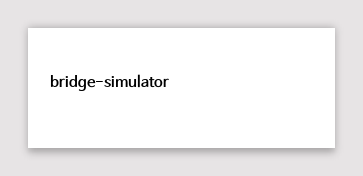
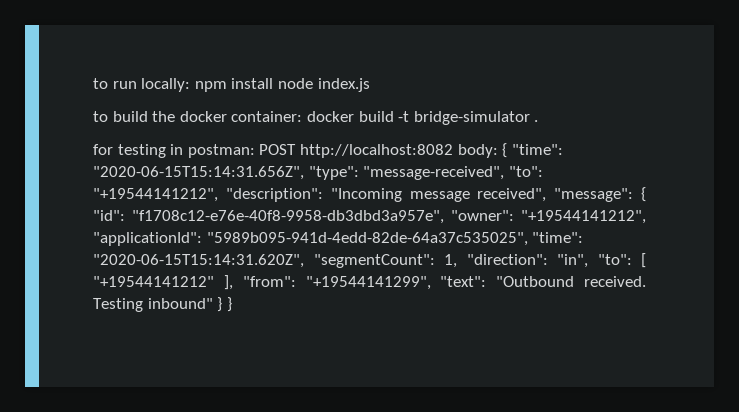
[50,74,169,91] bridge-simulator -> [93,78,370,92] [93,111,539,125] [93,143,563,158] [93,166,543,180] [93,187,646,202] [93,210,646,224] [93,232,584,246] [93,253,646,268] [93,275,646,290] [93,297,232,312] to run locally: npm install node index.js // to build the docker container: docker build -t bridge-simulator . // for testing in postman: POST http://localhost:8082 body: { "time": "2020-06-15T15:14:31.656Z", "type": "message-received", "to": "+19544141212", "description": "Incoming message received", "message": { "id": "f1708c12-e76e-40f8-9958-db3dbd3a957e", "owner": "+19544141212", "applicationId": "5989b095-941d-4edd-82de-64a37c535025", "time": "2020-06-15T15:14:31.620Z", "segmentCount": 1, "direction": "in", "to": [ "+19544141212" ], "from": "+19544141299", "text": "Outbound received. Testing inbound" } }

